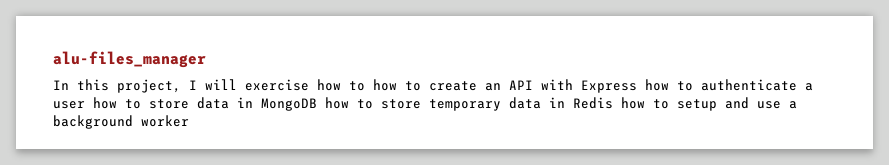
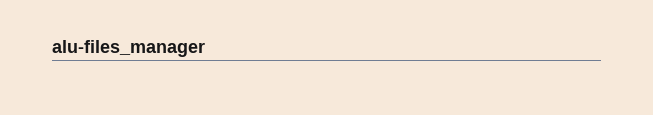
[53,79,813,93] [53,97,797,111] [53,115,189,129] // In this project, I will exercise how to how to create an API with Express how to authenticate a user how to store data in MongoDB how to store temporary data in Redis how to setup and use a background worker -> (205, 48) none

